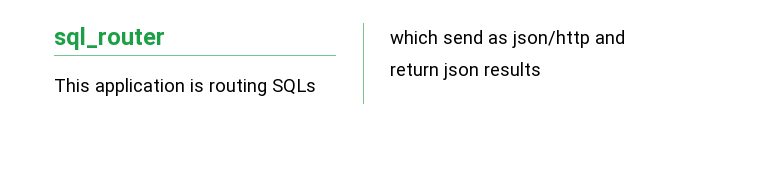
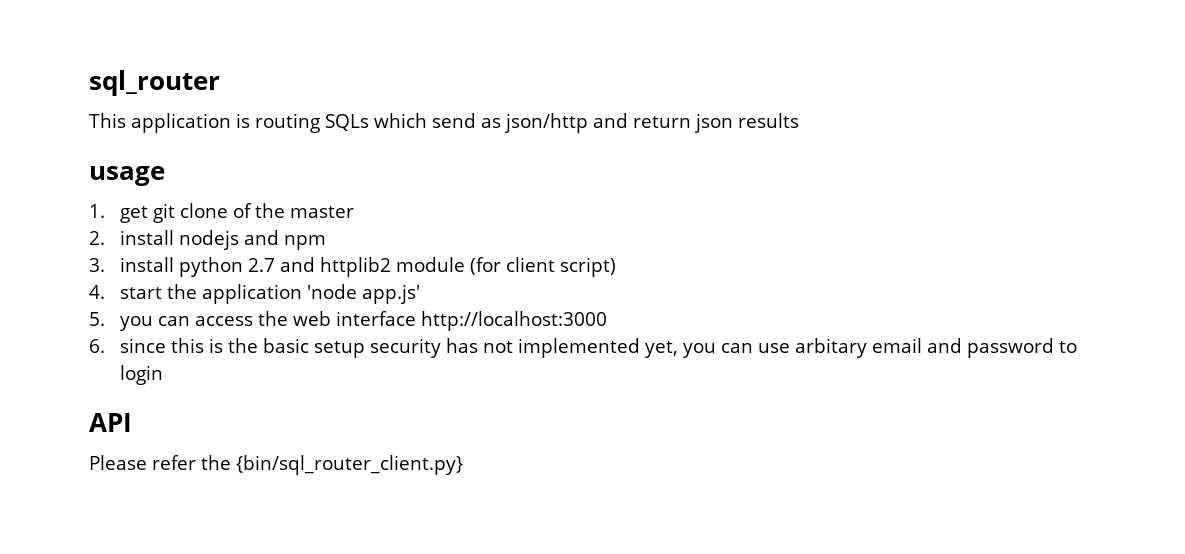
(541, 69) none -> [89,166,165,186] [89,203,354,223] [89,230,326,250] [89,257,616,277] [89,284,420,304] [89,311,607,331] [89,338,1077,358] [119,365,163,385] [89,413,132,432] [89,455,463,475] // usage // 1. get git clone of the master // 2. install nodejs and npm // 3. install python 2.7 and httplib2 module (for client script) // 4. start the application 'node app.js' // 5. you can access the web interface http://localhost:3000 // 6. since this is the basic setup security has not implemented yet, you can use arbitary email and password to login // API // Please refer the {bin/sql_router_client.py}

